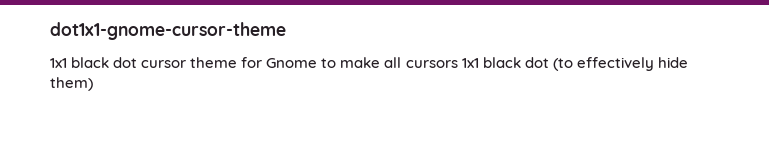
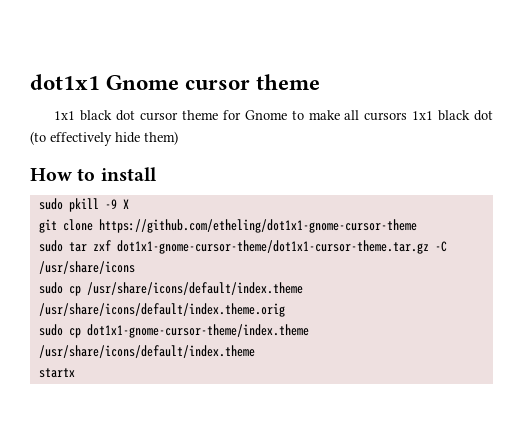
[50,22,286,40] dot1x1-gnome-cursor-theme -> [30,74,321,90] dot1x1 Gnome cursor theme
(93, 84) none -> [30,167,157,181] [38,198,129,212] [38,219,417,233] [38,240,447,254] [38,261,135,274] [38,282,303,296] [38,303,285,317] [38,324,309,338] [38,345,255,358] [38,368,75,378] // How to install // sudo pkill -9 X // git clone https://github.com/etheling/dot1x1-gnome-cursor-theme // sudo tar zxf dot1x1-gnome-cursor-theme/dot1x1-cursor-theme.tar.gz -C /usr/share/icons // sudo cp /usr/share/icons/default/index.theme /usr/share/icons/default/index.theme.orig // sudo cp dot1x1-gnome-cursor-theme/index.theme /usr/share/icons/default/index.theme // startx

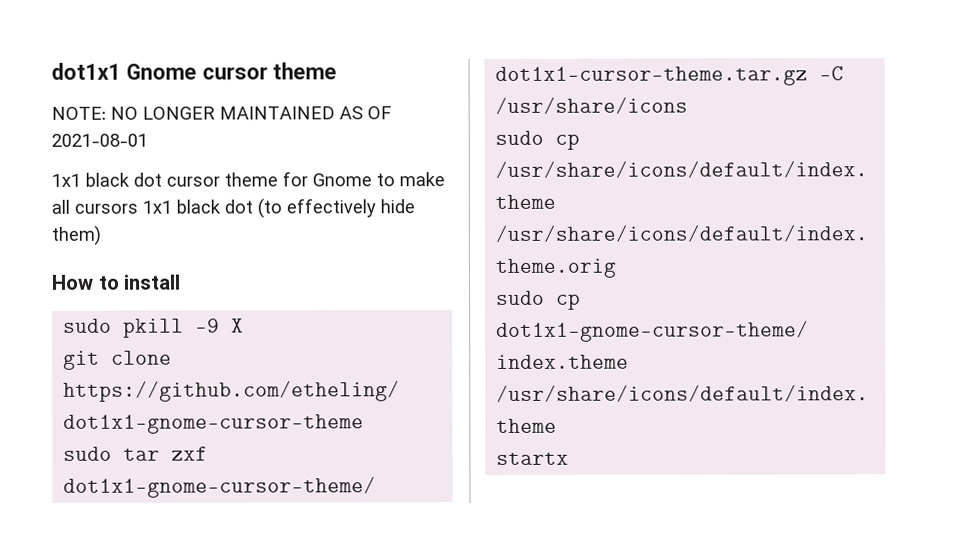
(321, 82) none -> [51,106,392,120] [51,133,148,147] // NOTE: NO LONGER MAINTAINED AS OF 2021-08-01

